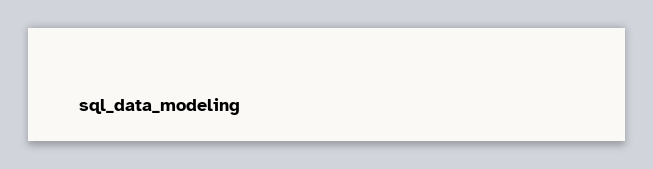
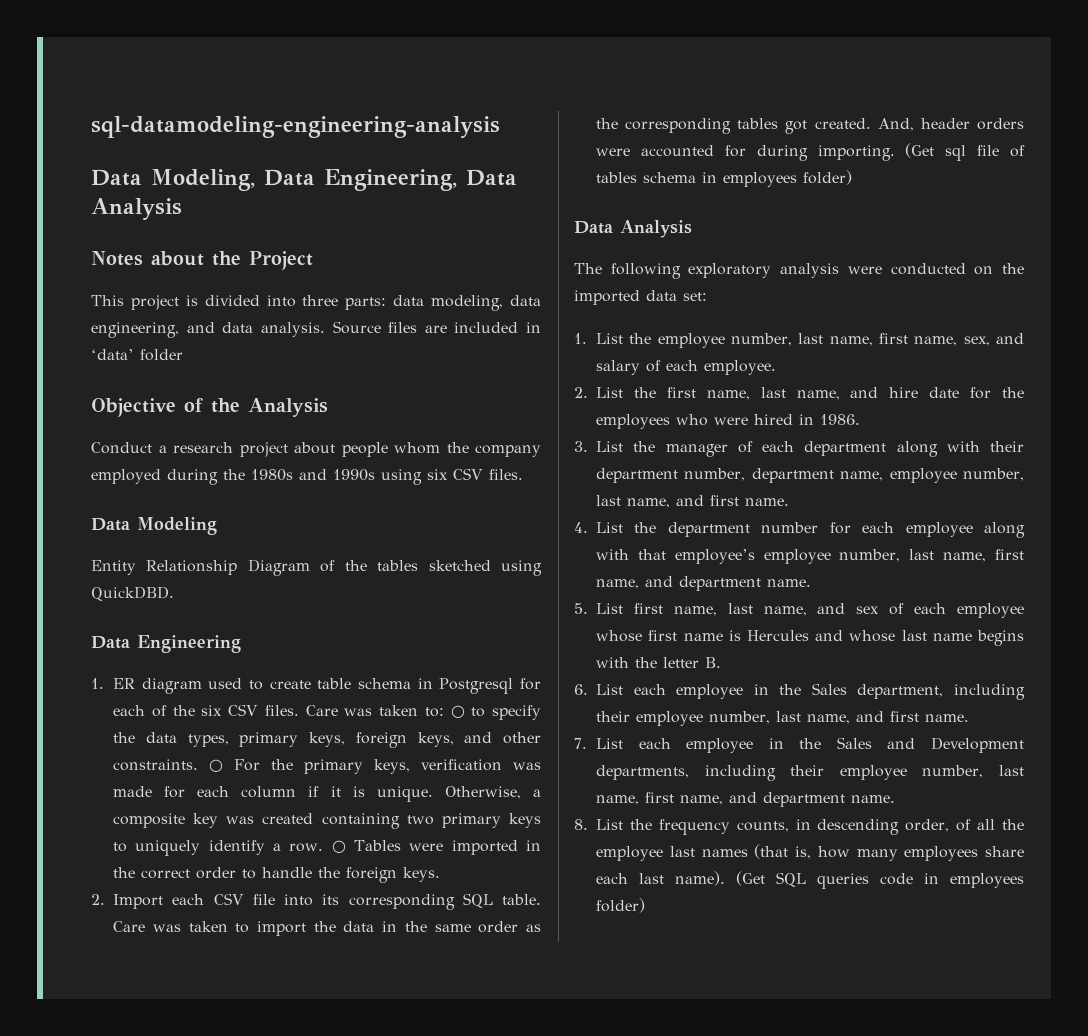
[79,98,240,115] sql_data_modeling -> [91,116,500,138] [91,169,517,191] [91,198,182,220] [91,251,313,270] [91,295,541,311] [91,321,541,338] [91,349,183,361] [91,398,328,417] [91,442,541,457] [91,468,523,485] [91,517,217,535] [91,559,542,576] [91,586,174,601] [91,635,241,653] [91,678,541,694] [113,704,541,720] [113,732,541,748] [113,759,541,774] [113,786,541,802] [113,813,541,829] [113,840,541,856] [113,867,441,883] [91,893,541,910] [113,921,541,936] [596,118,1024,134] [596,143,1025,161] [596,170,853,187] [574,220,692,238] [574,263,1024,279] [574,290,707,305] [574,333,1024,348] [596,360,777,375] [574,387,1024,400] [596,414,861,429] [574,441,1024,457] [596,468,1024,483] [596,495,790,508] [574,522,1025,538] [596,549,1024,564] [596,576,812,591] [574,603,1024,618] [596,630,1024,646] [596,657,722,668] [574,683,1025,700] [596,711,970,726] [574,737,1024,753] [596,765,1024,781] [596,792,896,807] [574,819,1024,835] [596,844,1024,861] [596,871,1024,889] [596,898,646,913] sql-datamodeling-engineering-analysis // Data Modeling, Data Engineering, Data Analysis // Notes about the Project // This project is divided into three parts: data modeling, data engineering, and data analysis. Source files are included in ‘data’ folder // Objective of the Analysis // Conduct a research project about people whom the company employed during the 1980s and 1990s using six CSV files. // Data Modeling // Entity Relationship Diagram of the tables sketched using QuickDBD. // Data Engineering // 1. ER diagram used to create table schema in Postgresql for each of the six CSV files. Care was taken to: ○ to specify the data types, primary keys, foreign keys, and other constraints. ○ For the primary keys, verification was made for each column if it is unique. Otherwise, a composite key was created containing two primary keys to uniquely identify a row. ○ Tables were imported in the correct order to handle the foreign keys. // 2. Import each CSV file into its corresponding SQL table. Care was taken to import the data in the same order as the corresponding tables got created. And, header orders were accounted for during importing. (Get sql file of tables schema in employees folder) // Data Analysis // The following exploratory analysis were conducted on the imported data set: // 1. List the employee number, last name, first name, sex, and salary of each employee. // 2. List the first name, last name, and hire date for the employees who were hired in 1986. // 3. List the manager of each department along with their department number, department name, employee number, last name, and first name. // 4. List the department number for each employee along with that employee’s employee number, last name, first name, and department name. // 5. List first name, last name, and sex of each employee whose first name is Hercules and whose last name begins with the letter B. // 6. List each employee in the Sales department, including their employee number, last name, and first name. // 7. List each employee in the Sales and Development departments, including their employee number, last name, first name, and department name. // 8. List the frequency counts, in descending order, of all the employee last names (that is, how many employees share each last name). (Get SQL queries code in employees folder)

